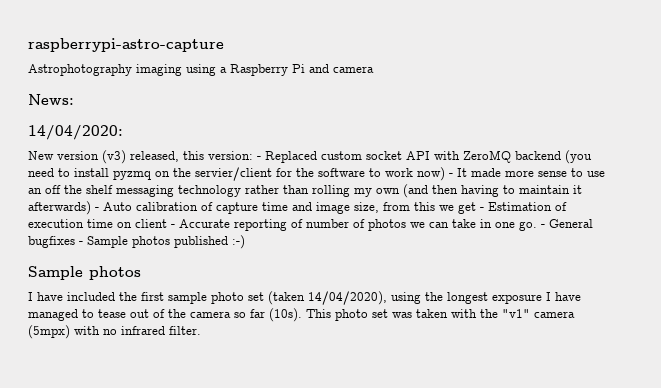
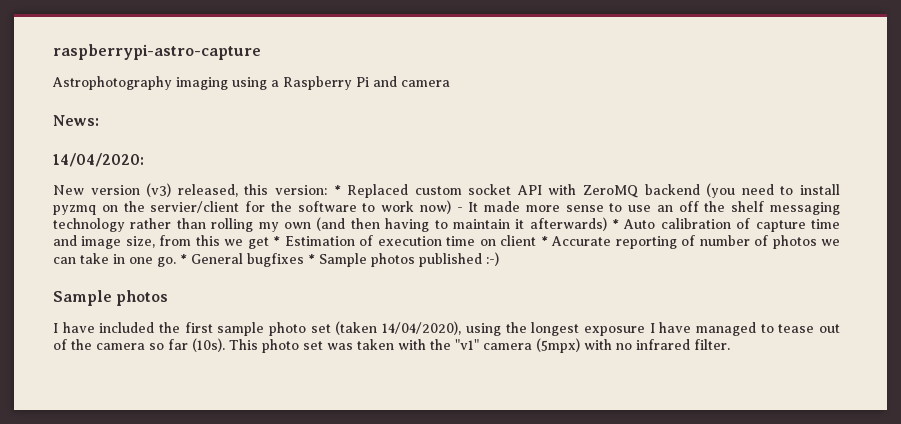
[257,156,261,160] - -> [333,185,341,195] *
[95,207,99,211] - -> [612,219,620,229] *
[480,207,484,211] - -> [273,236,281,246] *
[171,224,175,228] - -> [540,236,548,246] *
[541,224,545,228] - -> [180,254,187,264] *
[79,241,83,245] - -> [308,254,315,264] *

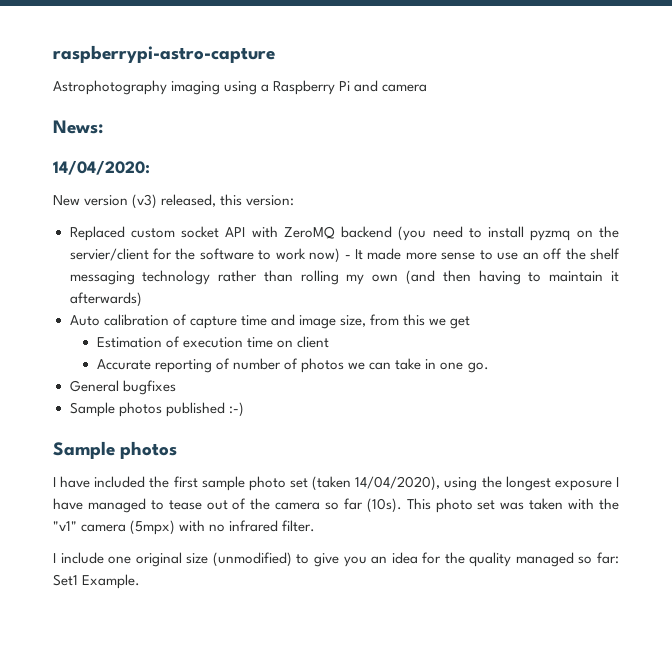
[333,185,341,195] * -> (295, 200) //
[612,219,620,229] * -> (142, 299) //
[273,236,281,246] * -> (471, 322) //
[540,236,548,246] * -> (330, 342) //
[180,254,187,264] * -> (489, 367) //
[308,254,315,264] * -> (176, 387) //
(730, 344) none -> [53,552,619,567] [53,574,141,589] // I include one original size (unmodified) to give you an idea for the quality managed so far: Set1 Example.

